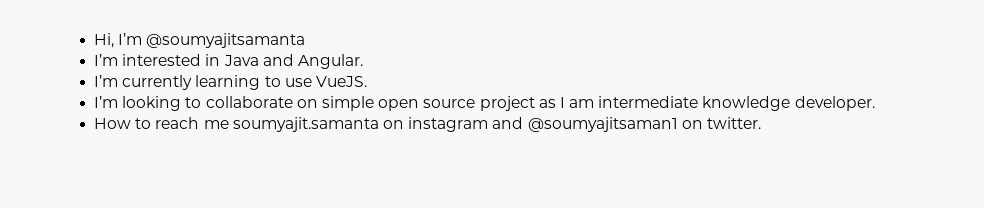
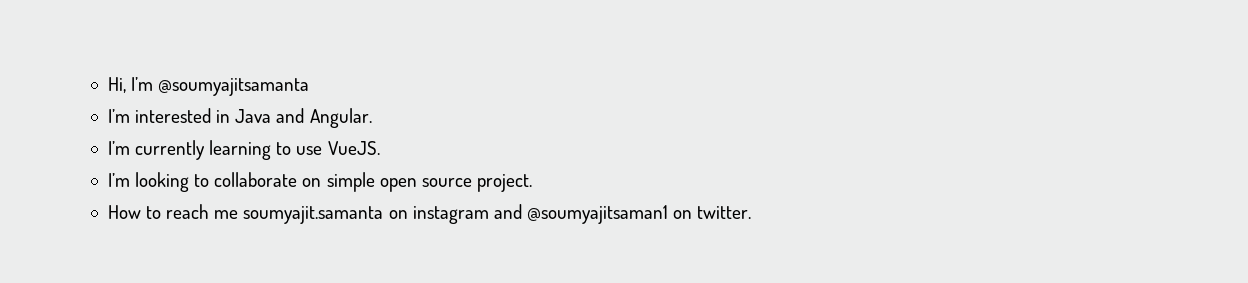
[479,96,875,111] project as I am intermediate knowledge developer. -> [476,174,532,192] project.

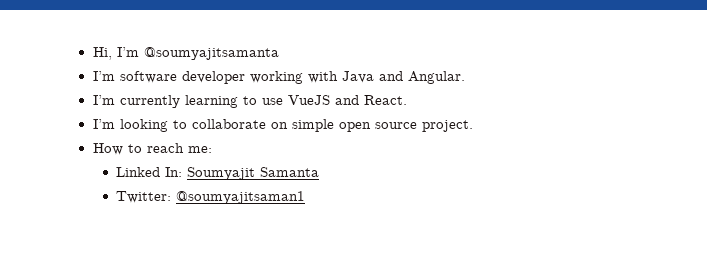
[135,108,231,123] interested in -> [119,71,338,84] software developer working with
[327,141,380,155] VueJS. -> [287,95,407,105] VueJS and React.
[214,204,752,224] me soumyajit.samanta on instagram and @soumyajitsaman1 on twitter. -> [187,146,212,153] [116,167,320,180] [116,191,306,204] me: // Linked In: Soumyajit Samanta // Twitter: @soumyajitsaman1

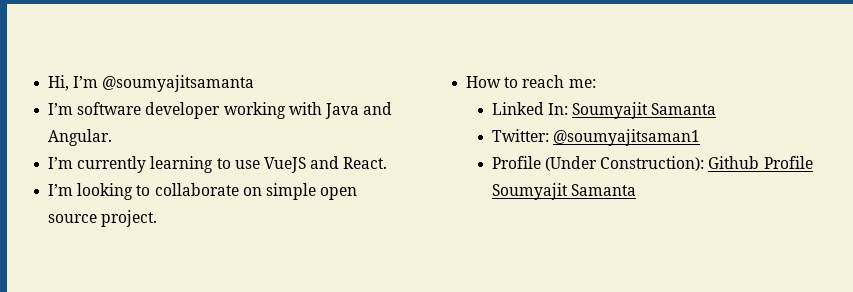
(306, 197) none -> [491,156,813,171] [491,183,637,200] // Profile (Under Construction): Github Profile Soumyajit Samanta

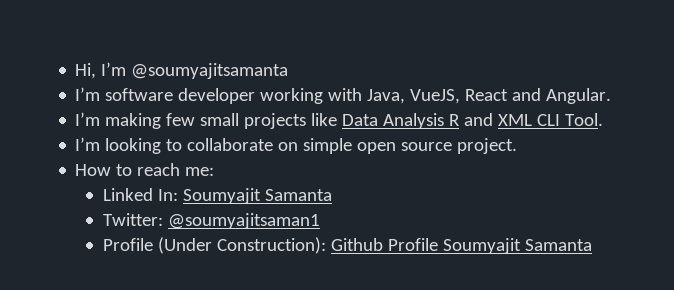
[324,103,359,119] Java -> [367,89,509,104] Java, VueJS, React
[77,156,388,173] currently learning to use VueJS and React. -> [105,113,604,129] making few small projects like Data Analysis R and XML CLI Tool.

